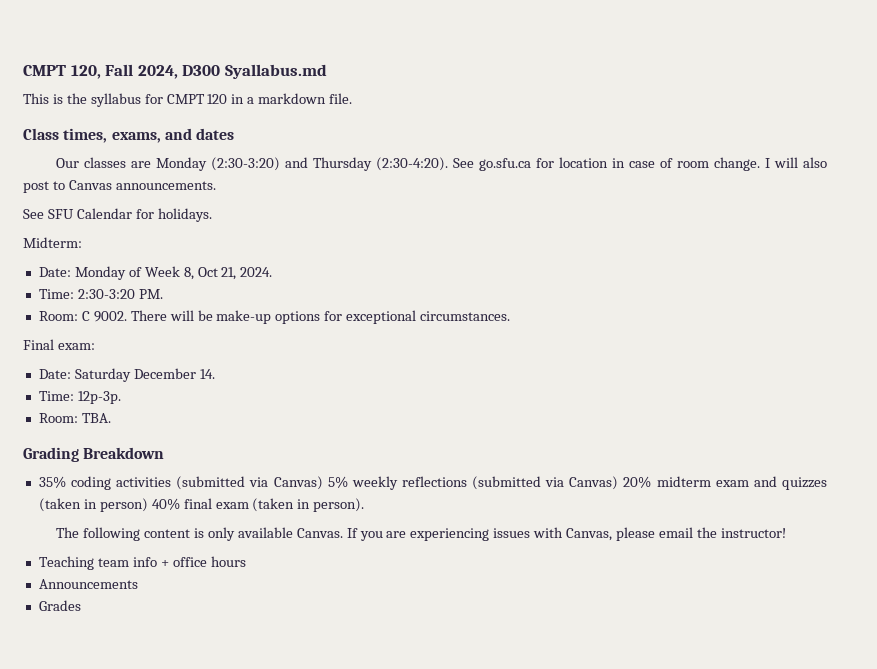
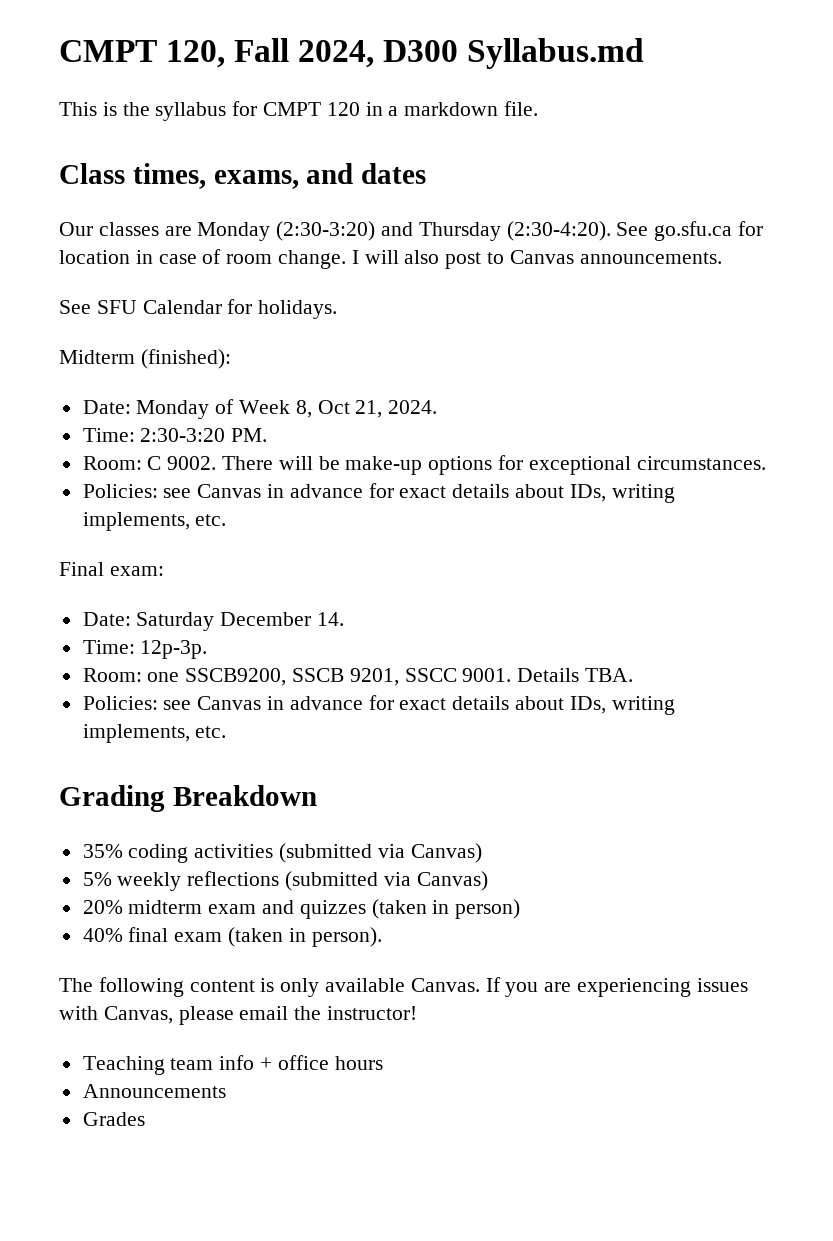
[224,64,327,79] Syallabus.md -> [467,38,645,69] Syllabus.md
[23,237,82,248] Midterm: -> [59,349,231,369] Midterm (finished):
(511, 316) none -> [82,483,675,503] [82,512,227,531] // Policies: see Canvas in advance for exact details about IDs, writing implements, etc.
[81,413,111,423] TBA. -> [147,668,634,686] [82,695,675,715] [82,724,227,743] one SSCB9200, SSCB 9201, SSCC 9001. Details TBA. // Policies: see Canvas in advance for exact details about IDs, writing implements, etc.
(323, 483) none -> (482, 853) //
(619, 483) none -> (488, 881) //
(148, 505) none -> (521, 909) //

